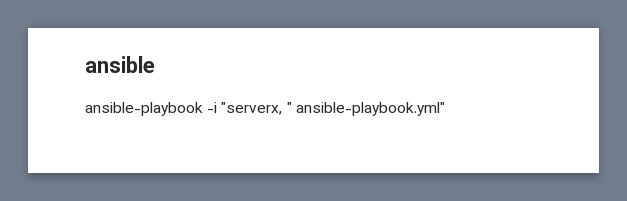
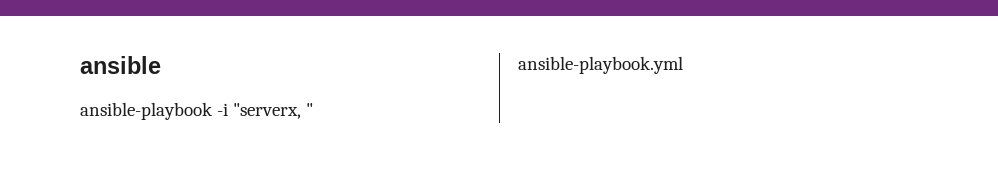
[295,102,445,116] ansible-playbook.yml" -> [518,56,683,74] ansible-playbook.yml

